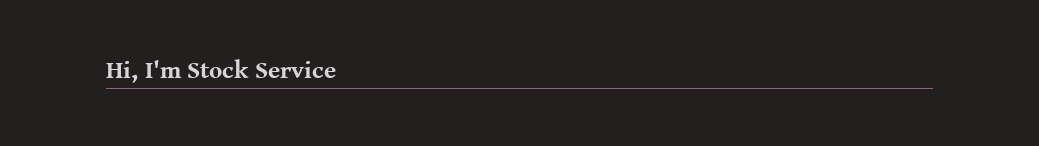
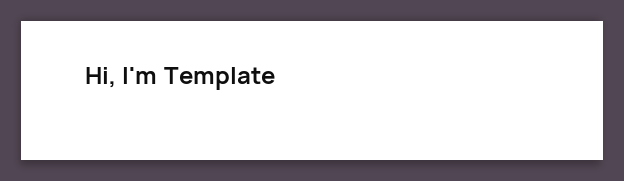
[187,59,336,78] Stock Service -> [163,67,275,90] Template

